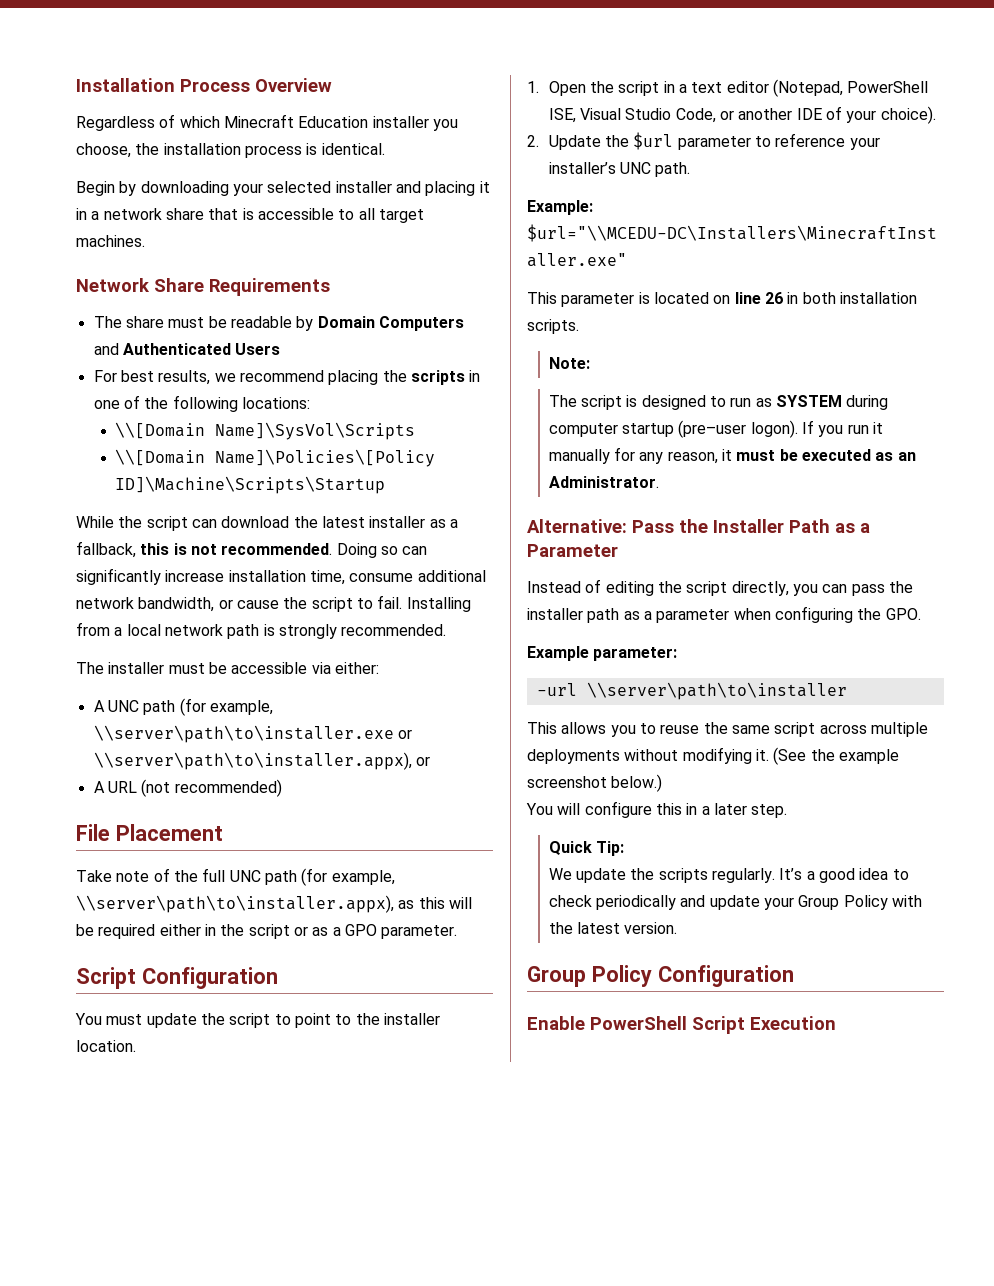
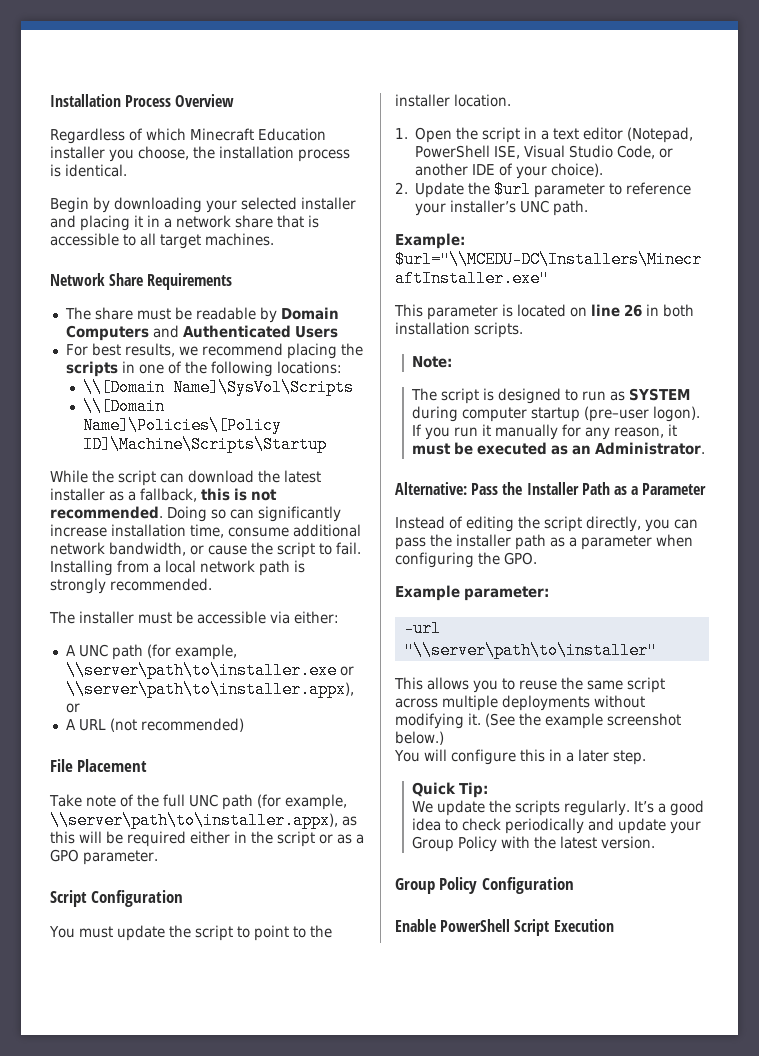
[586,682,847,700] \\server\path\to\installer -> [403,642,657,659] "\\server\path\to\installer"

